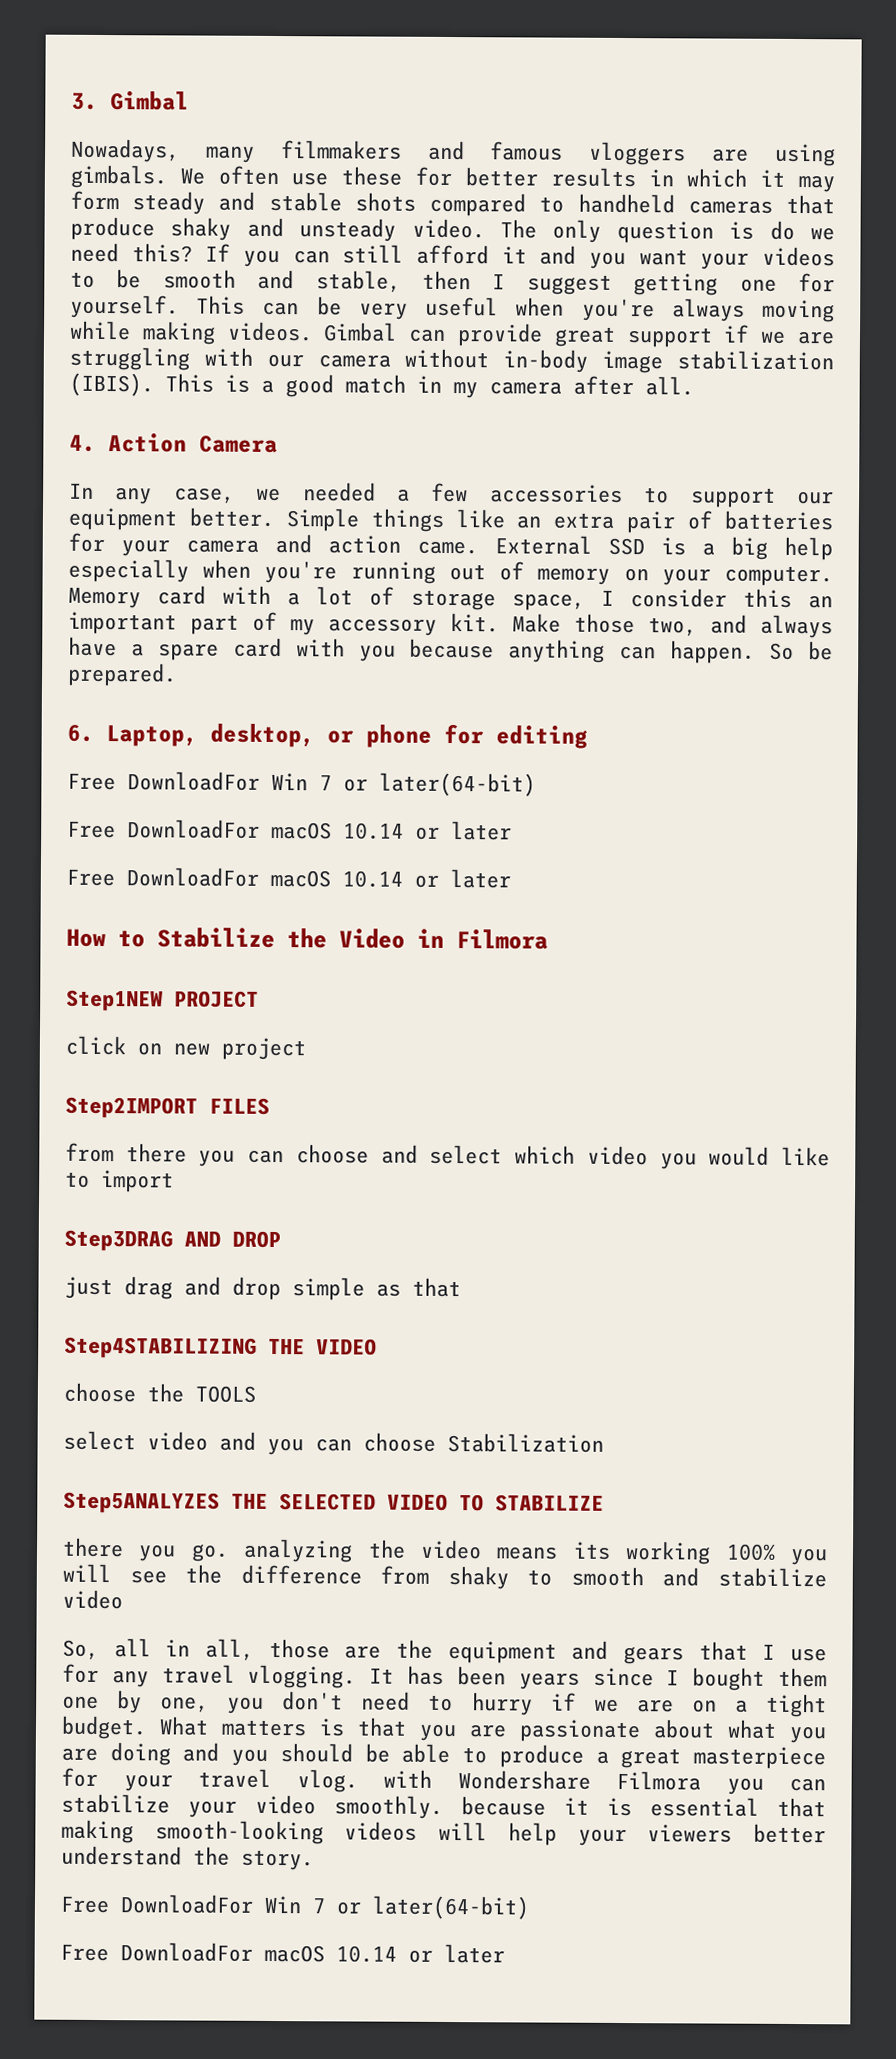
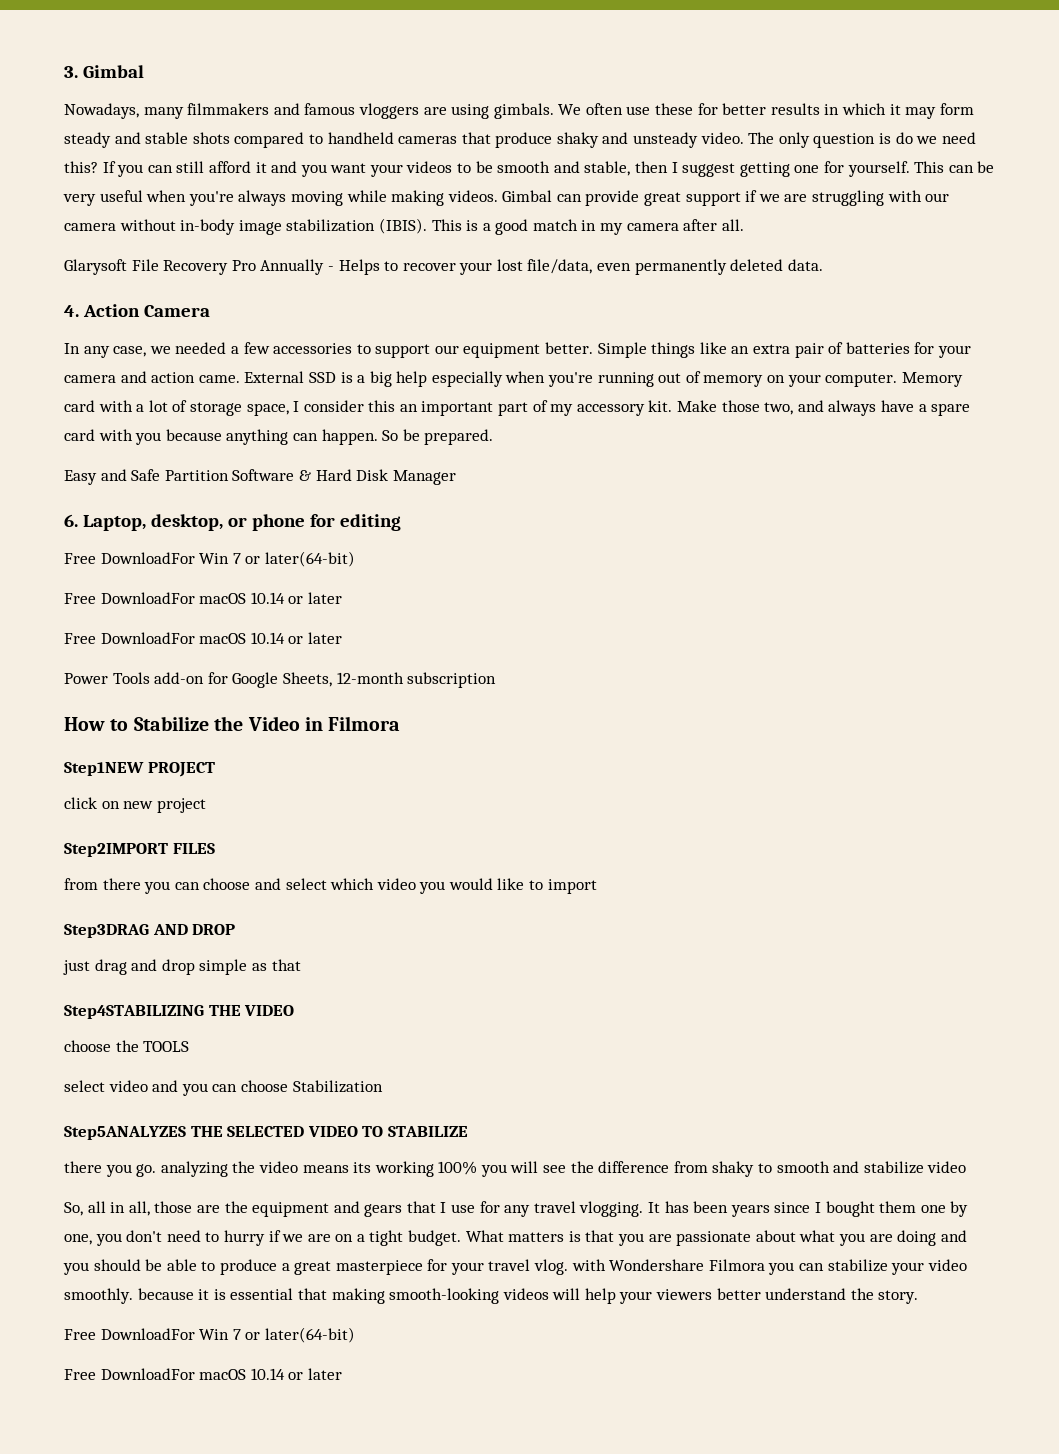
(694, 386) none -> [64,259,823,275] // Glarysoft File Recovery Pro Annually - Helps to recover your lost file/data, even permanently deleted data.
(177, 674) none -> [64,469,456,485] // Easy and Safe Partition Software & Hard Disk Manager
(511, 879) none -> [64,672,497,688] // Power Tools add-on for Google Sheets, 12-month subscription

